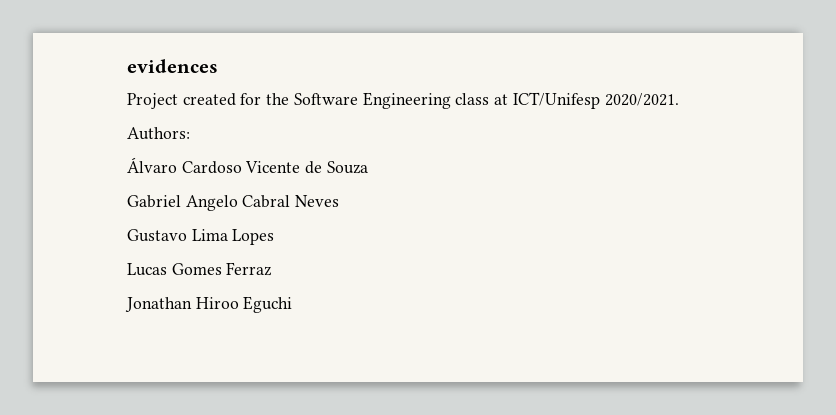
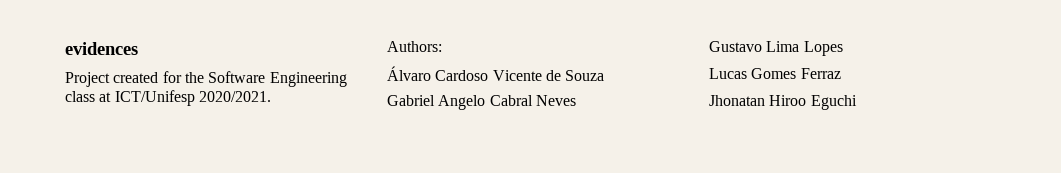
[125,297,192,312] Jonathan -> [709,95,765,106] Jhonatan

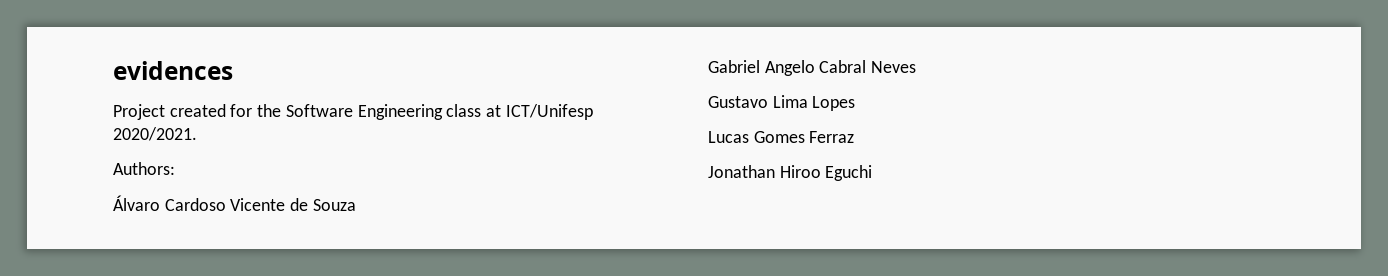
[709,95,765,106] Jhonatan -> [708,165,775,178] Jonathan

